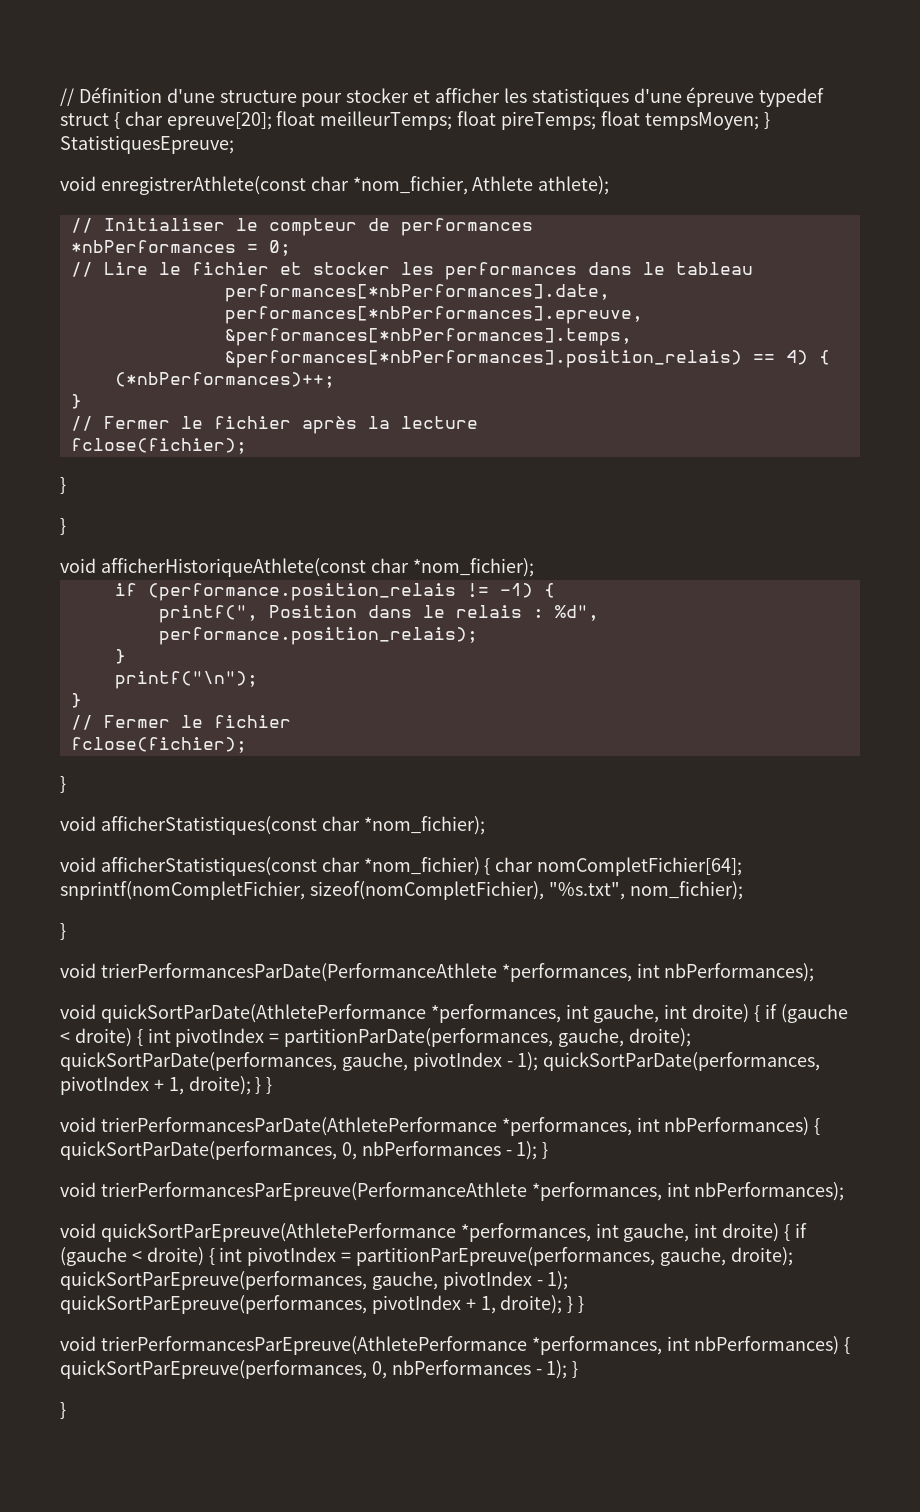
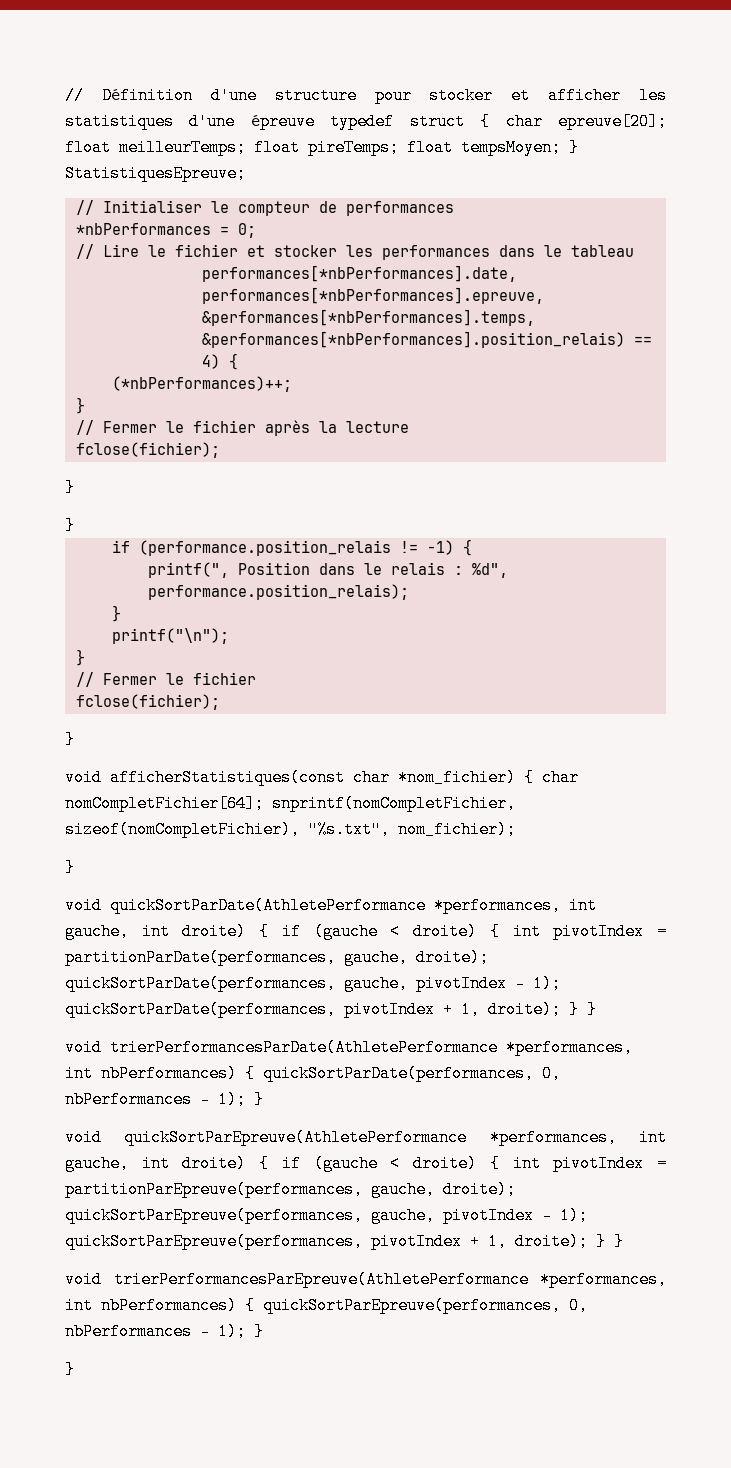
[60,176,610,195] // void enregistrerAthlete(const char *nom_fichier, Athlete athlete); -> (246, 173) none
[60,558,534,577] // void afficherHistoriqueAthlete(const char *nom_fichier); -> (75, 525) none
[60,816,485,835] // void afficherStatistiques(const char *nom_fichier); -> (75, 739) none
[60,963,815,982] // void trierPerformancesParDate(PerformanceAthlete *performances, int nbPerformances); -> (75, 867) none
[60,1182,845,1201] // void trierPerformancesParEpreuve(PerformanceAthlete *performances, int nbPerformances); -> (264, 1099) none

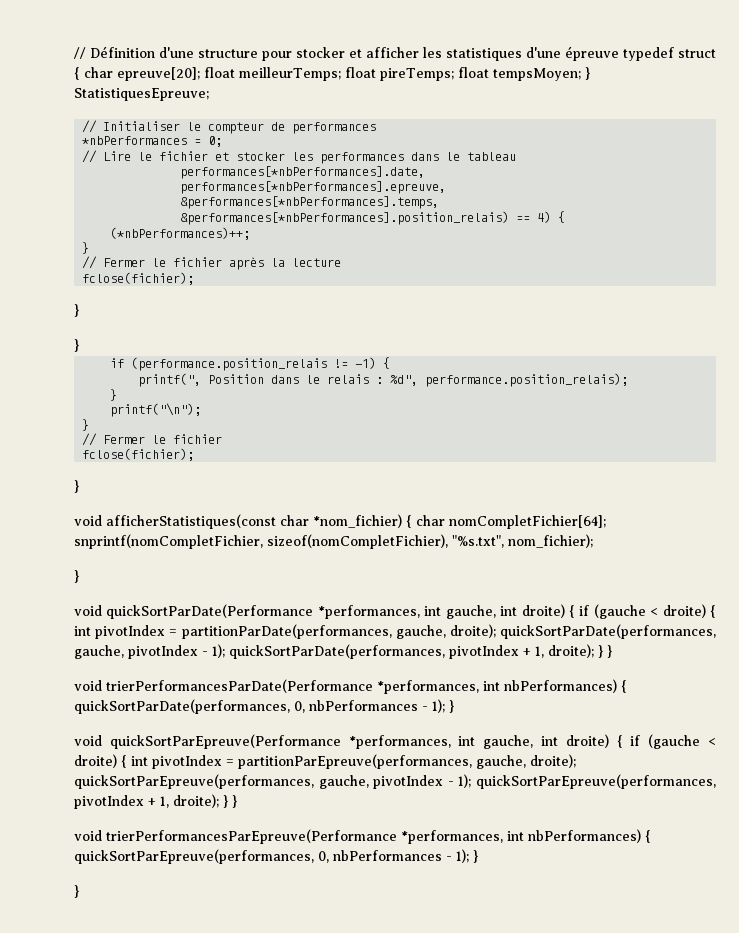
[110,897,426,914] quickSortParDate(AthletePerformance -> [106,604,314,619] quickSortParDate(Performance
[110,1039,498,1056] trierPerformancesParDate(AthletePerformance -> [106,679,373,693] trierPerformancesParDate(Performance
[124,1129,468,1146] quickSortParEpreuve(AthletePerformance -> [109,734,341,749] quickSortParEpreuve(Performance
[113,1271,529,1288] trierPerformancesParEpreuve(AthletePerformance -> [106,829,397,844] trierPerformancesParEpreuve(Performance

